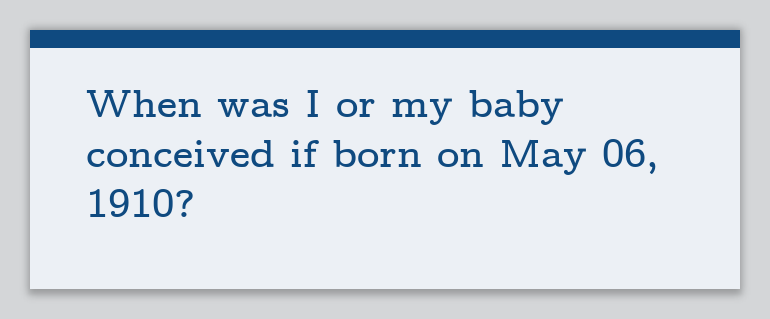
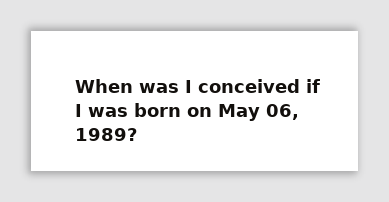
[336,90,564,125] [86,140,319,167] or my baby conceived if -> [198,79,320,93] [75,104,128,117] conceived if I was
[86,189,195,217] 1910? -> [75,128,137,141] 1989?

